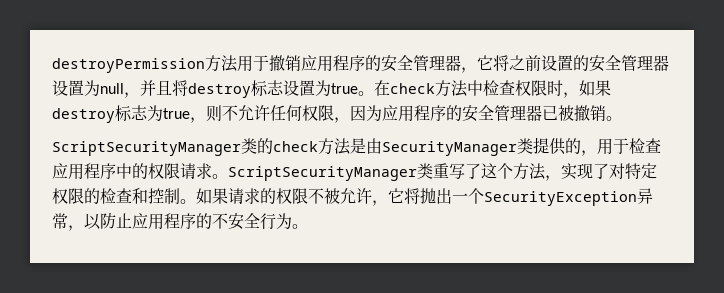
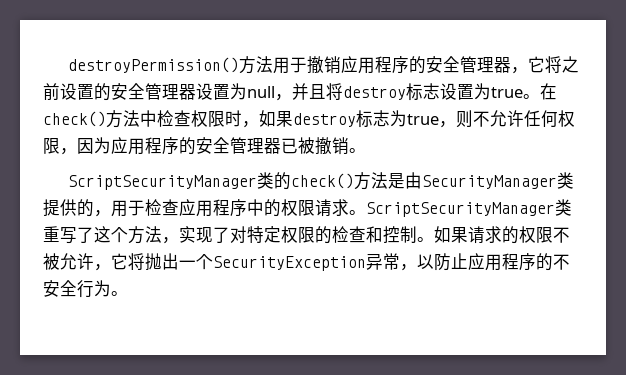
[52,58,205,73] destroyPermission -> [68,57,240,73] destroyPermission()
[390,83,435,94] check -> [43,111,106,127] check()
[273,141,318,152] check -> [291,173,355,189] check()

